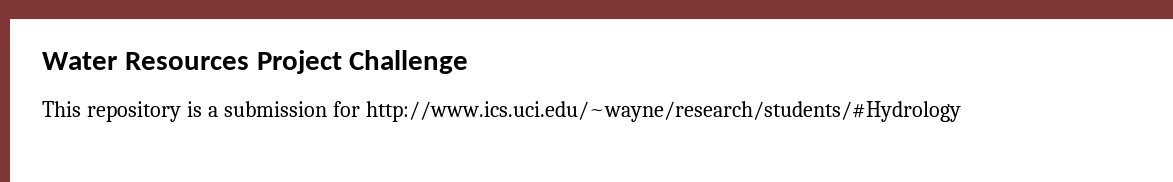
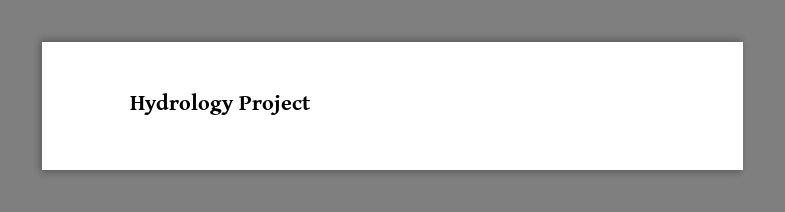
[42,50,469,74] [42,101,961,122] Water Resources Project Challenge // This repository is a submission for http://www.ics.uci.edu/~wayne/research/students/#Hydrology -> [130,93,311,115] Hydrology Project

